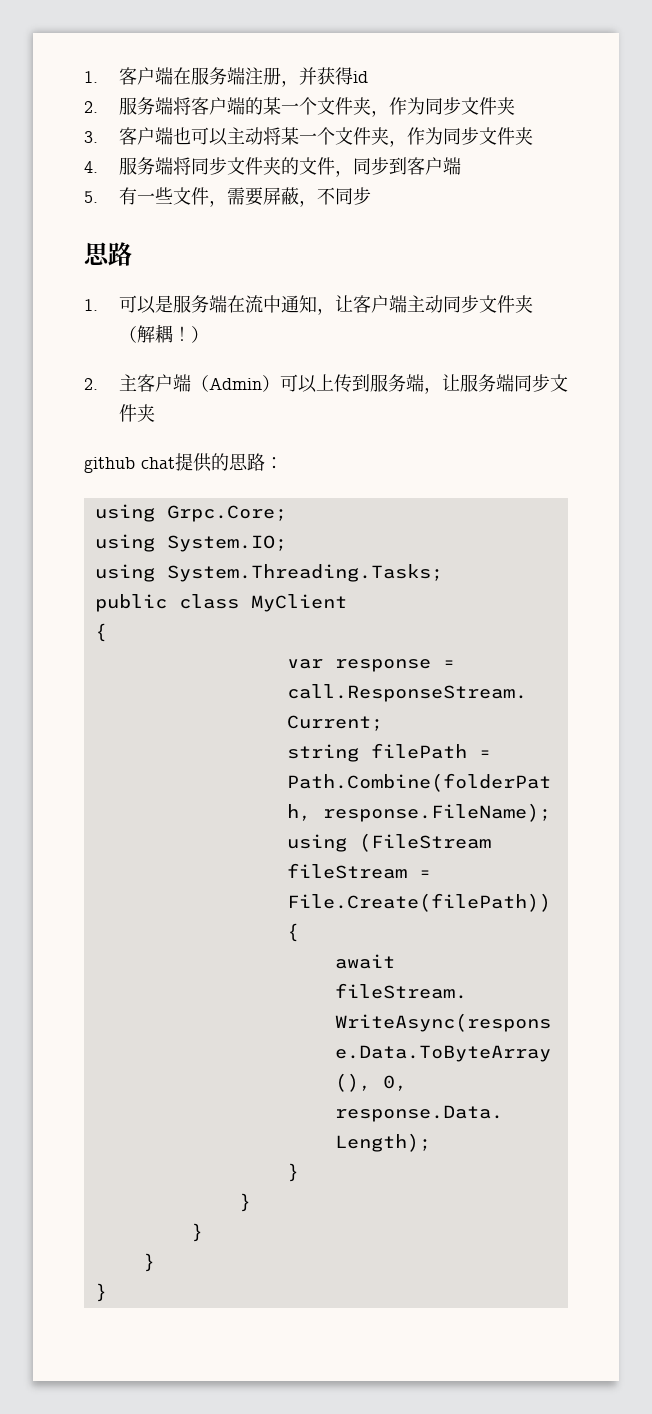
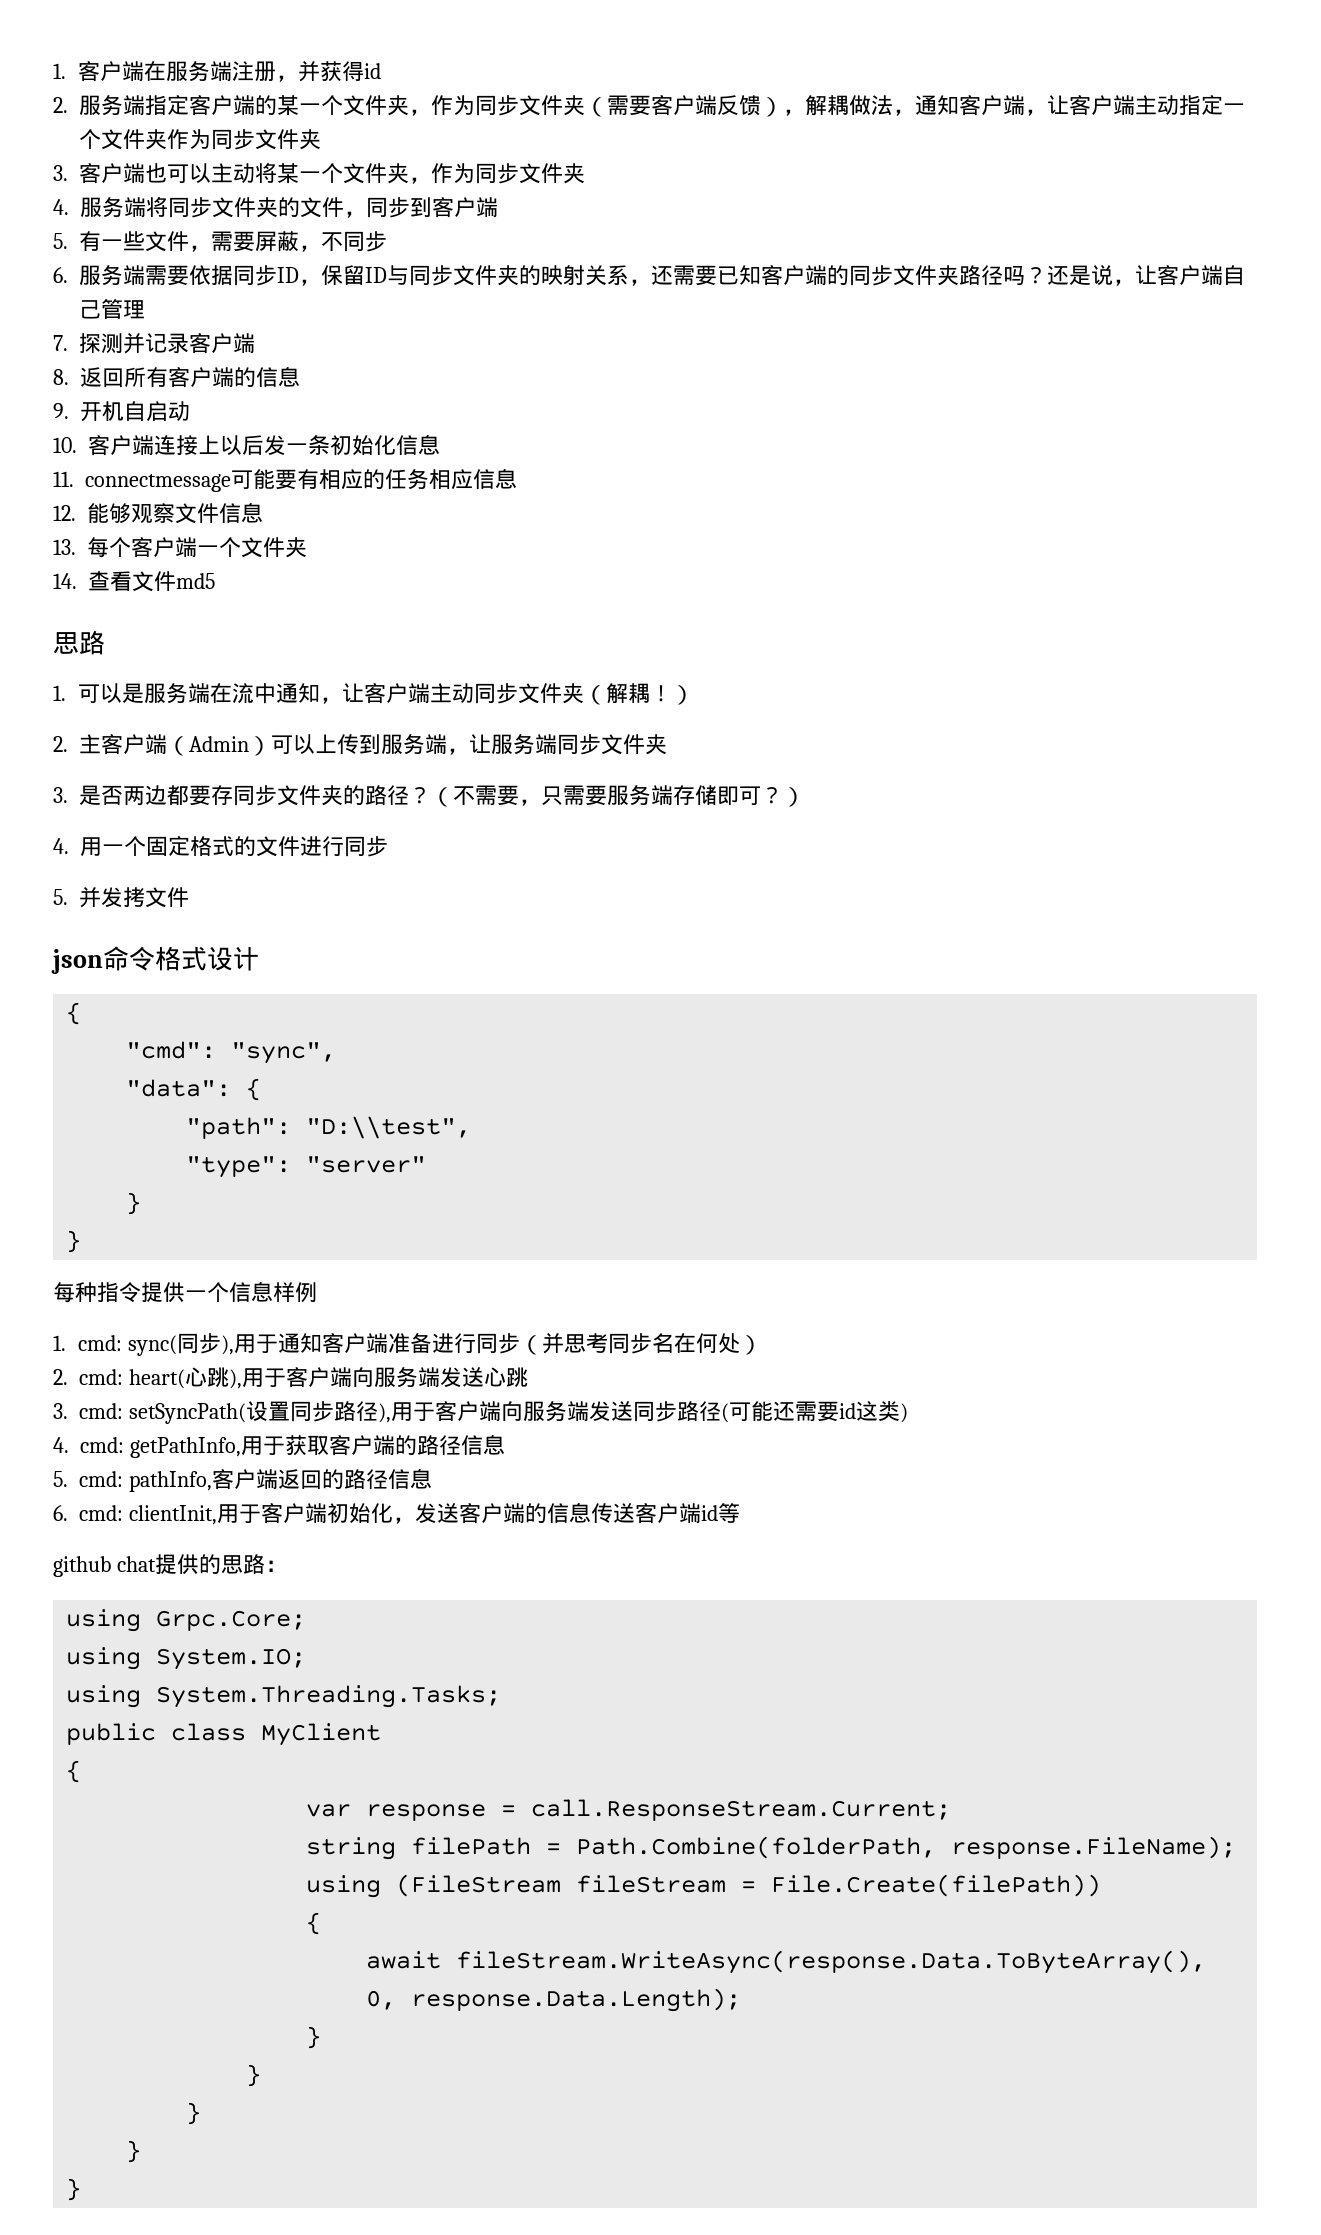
[172,97,191,115] 将 -> [145,95,189,115] 指定
(515, 106) none -> [585,95,1245,117] [79,129,321,150] （需要客户端反馈），解耦做法，通知客户端，让客户端主动指定一个文件夹作为同步文件夹
(371, 196) none -> [53,265,1245,286] [79,299,145,319] [53,333,255,354] [53,366,300,388] [53,401,190,422] [53,434,440,456] [53,468,517,492] [53,502,263,524] [53,537,307,558] [53,571,215,592] // 6.服务端需要依据同步ID，保留ID与同步文件夹的映射关系，还需要已知客户端的同步文件夹路径吗？还是说，让客户端自己管理 // 7.探测并记录客户端 // 8.返回所有客户端的信息 // 9.开机自启动 // 10.客户端连接上以后发一条初始化信息 // 11. connectmessage可能要有相应的任务相应信息 // 12.能够观察文件信息 // 13.每个客户端一个文件夹 // 14.查看文件md5
(155, 413) none -> [53,785,805,807] [53,836,388,857] [53,887,189,908] [51,946,259,974] [66,1002,82,1025] [126,1041,337,1064] [126,1078,262,1101] [186,1116,472,1139] [186,1156,427,1178] [126,1192,142,1215] [66,1230,82,1253] [53,1281,317,1303] [53,1333,762,1356] [53,1367,528,1389] [53,1401,908,1424] [53,1434,505,1458] [53,1468,432,1492] [53,1502,740,1525] // 3.是否两边都要存同步文件夹的路径？（不需要，只需要服务端存储即可？） // 4.用一个固定格式的文件进行同步 // 5.并发拷文件 // json命令格式设计 // { // "cmd": "sync", // "data": { // "path": "D:\\test", // "type": "server" // } // } // 每种指令提供一个信息样例 // 1. cmd: sync(同步),用于通知客户端准备进行同步（并思考同步名在何处） // 2. cmd: heart(心跳),用于客户端向服务端发送心跳 // 3. cmd: setSyncPath(设置同步路径),用于客户端向服务端发送同步路径(可能还需要id这类) // 4. cmd: getPathInfo,用于获取客户端的路径信息 // 5. cmd: pathInfo,客户端返回的路径信息 // 6. cmd: clientInit,用于客户端初始化，发送客户端的信息传送客户端id等

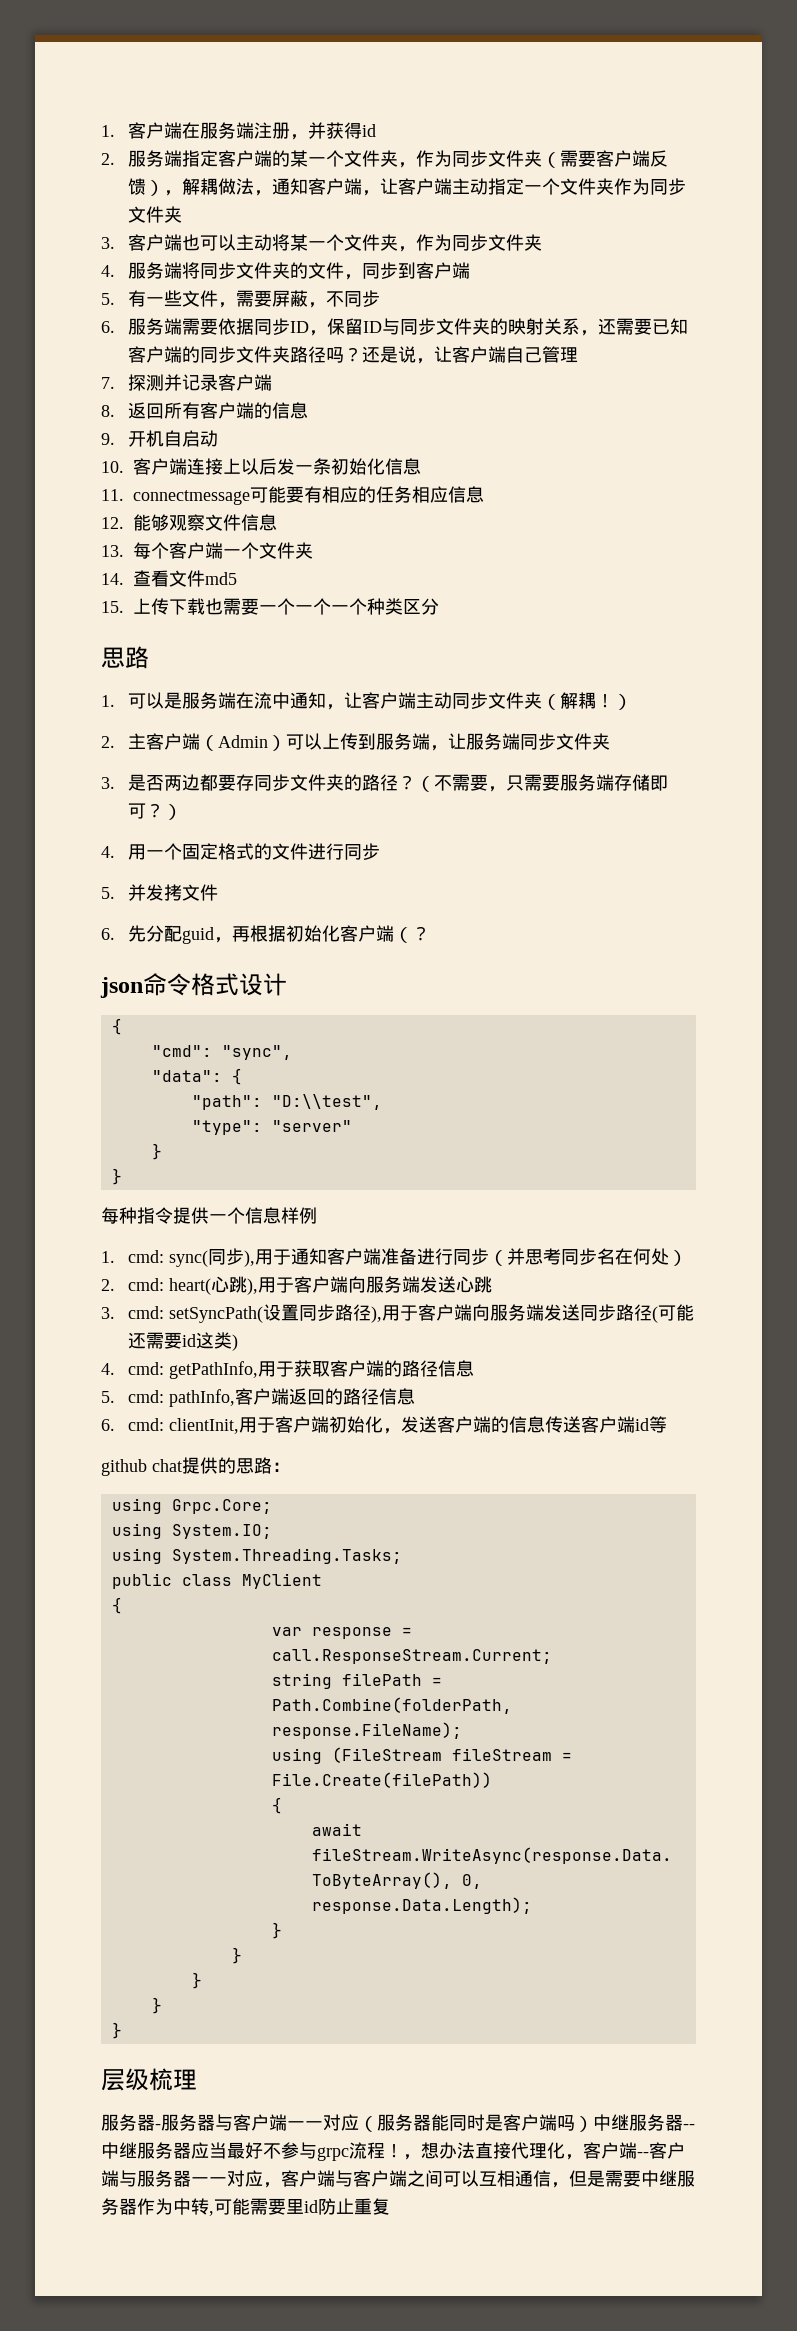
(215, 581) none -> [101,598,439,615] // 15.上传下载也需要一个一个一个种类区分
(189, 897) none -> [101,925,430,944] // 6.先分配guid，再根据初始化客户端（？
(82, 2189) none -> [101,2068,197,2091] [101,2114,695,2132] [101,2142,685,2161] [101,2170,695,2188] [101,2198,390,2216] // 层级梳理 // 服务器-服务器与客户端一一对应（服务器能同时是客户端吗）中继服务器--中继服务器应当最好不参与grpc流程！，想办法直接代理化，客户端--客户端与服务器一一对应，客户端与客户端之间可以互相通信，但是需要中继服务器作为中转,可能需要里id防止重复

